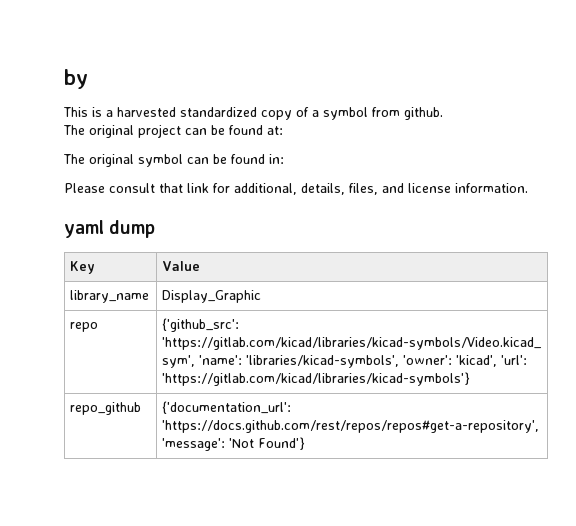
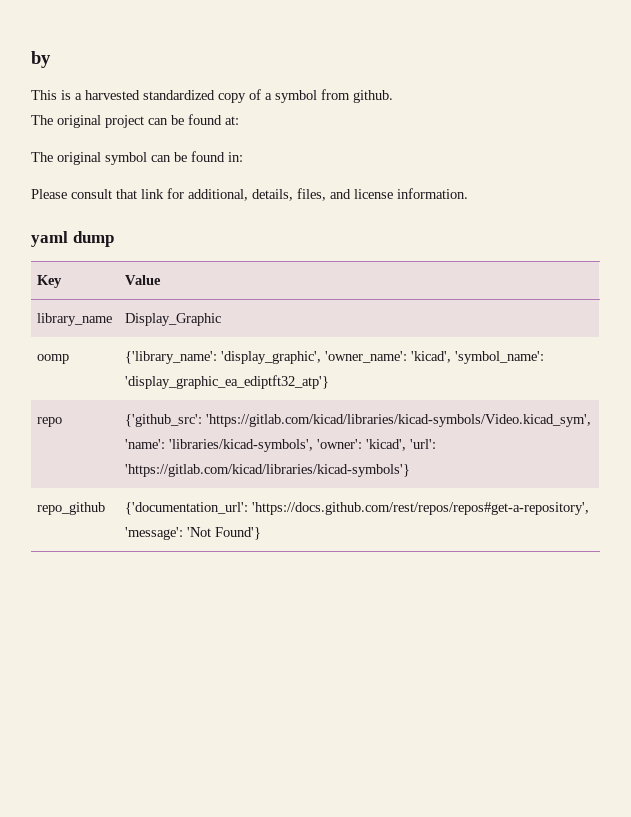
(262, 296) none -> [37,354,70,364] [125,351,545,364] [125,375,330,389] // oomp | {'library_name': 'display_graphic', 'owner_name': 'kicad', 'symbol_name': 'display_graphic_ea_ediptft32_atp'}

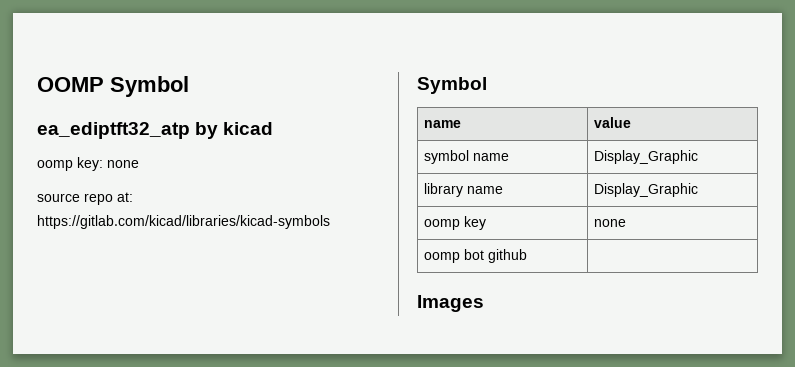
[31,51,51,68] [31,89,393,103] [31,114,239,128] [31,151,243,165] [31,188,468,201] [31,231,114,247] [37,275,63,288] [125,275,162,285] [37,313,113,326] [125,313,222,326] [37,354,70,364] [125,351,545,364] [125,375,330,389] [37,417,63,427] [125,414,592,427] [125,439,437,452] [125,464,411,477] [37,502,106,515] [125,502,590,515] [125,527,262,540] by // This is a harvested standardized copy of a symbol from github. // The original project can be found at: // The original symbol can be found in: // Please consult that link for additional, details, files, and license information. // yaml dump // Key | Value // library_name | Display_Graphic // oomp | {'library_name': 'display_graphic', 'owner_name': 'kicad', 'symbol_name': 'display_graphic_ea_ediptft32_atp'} // repo | {'github_src': 'https://gitlab.com/kicad/libraries/kicad-symbols/Video.kicad_sym', 'name': 'libraries/kicad-symbols', 'owner': 'kicad', 'url': 'https://gitlab.com/kicad/libraries/kicad-symbols'} // repo_github | {'documentation_url': 'https://docs.github.com/rest/repos/repos#get-a-repository', 'message': 'Not Found'} -> [37,76,189,97] [37,122,274,139] [37,157,139,171] [37,192,133,205] [37,215,330,229] [417,77,487,94] [423,120,461,128] [593,117,631,128] [423,150,509,164] [593,150,698,164] [423,183,503,197] [593,183,698,197] [423,216,486,230] [593,219,626,227] [423,249,527,263] [417,295,484,312] OOMP Symbol // ea_ediptft32_atp by kicad // oomp key: none // source repo at: https://gitlab.com/kicad/libraries/kicad-symbols // Symbol // name | value // symbol name | Display_Graphic // library name | Display_Graphic // oomp key | none // oomp bot github | // Images

